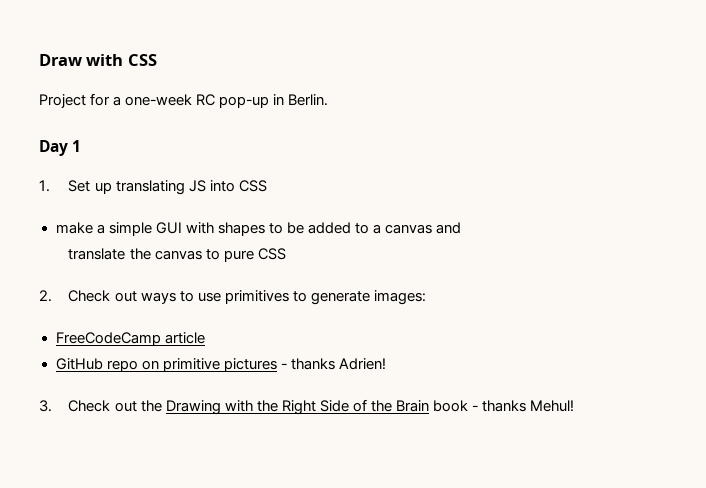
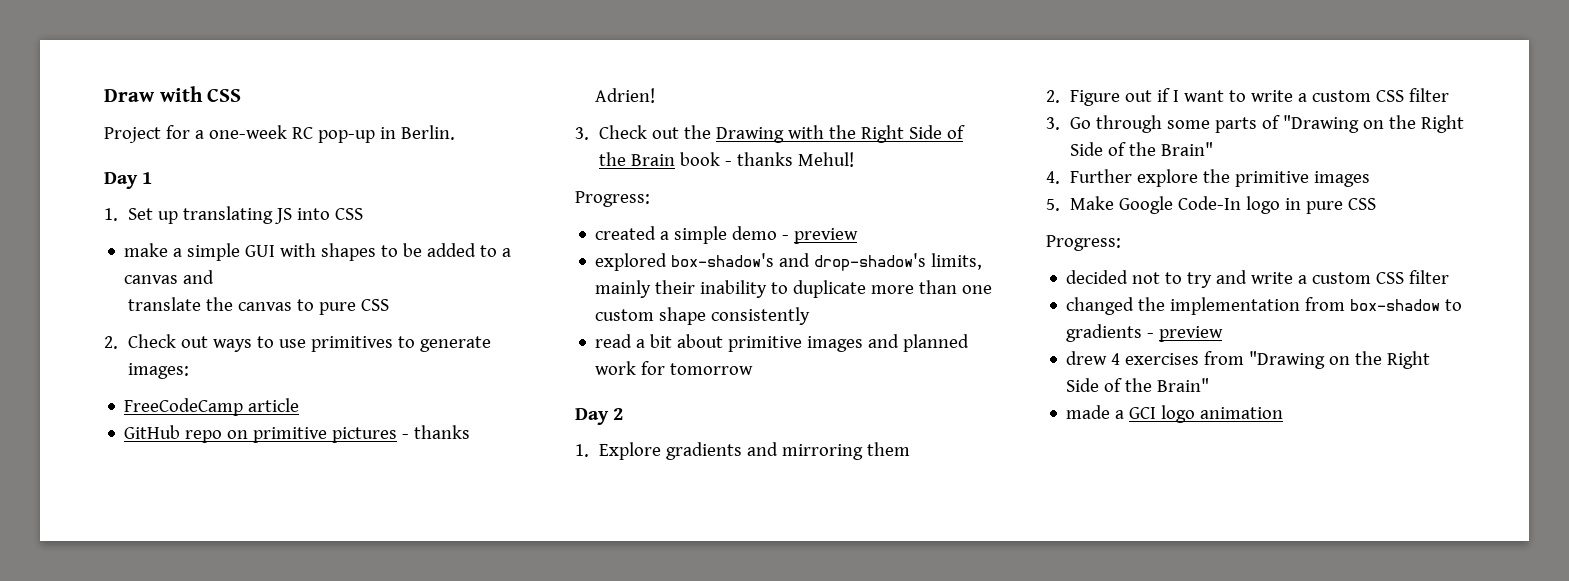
(575, 406) none -> [575,191,650,207] [595,226,859,244] [595,253,983,271] [595,280,993,298] [595,307,811,325] [595,334,970,352] [595,361,754,375] [575,408,624,425] [575,442,910,460] [1046,88,1449,106] [1046,115,1464,133] [1069,142,1213,156] [1046,169,1370,187] [1046,196,1376,214] [1046,235,1121,251] [1066,270,1450,288] [1066,297,1463,315] [1066,324,1224,342] [1066,351,1431,369] [1066,378,1210,392] [1066,405,1284,423] // Progress: // created a simple demo - preview // explored box-shadow's and drop-shadow's limits, mainly their inability to duplicate more than one custom shape consistently // read a bit about primitive images and planned work for tomorrow // Day 2 // 1. Explore gradients and mirroring them // 2. Figure out if I want to write a custom CSS filter // 3. Go through some parts of "Drawing on the Right Side of the Brain" // 4. Further explore the primitive images // 5. Make Google Code-In logo in pure CSS // Progress: // decided not to try and write a custom CSS filter // changed the implementation from box-shadow to gradients - preview // drew 4 exercises from "Drawing on the Right Side of the Brain" // made a GCI logo animation

